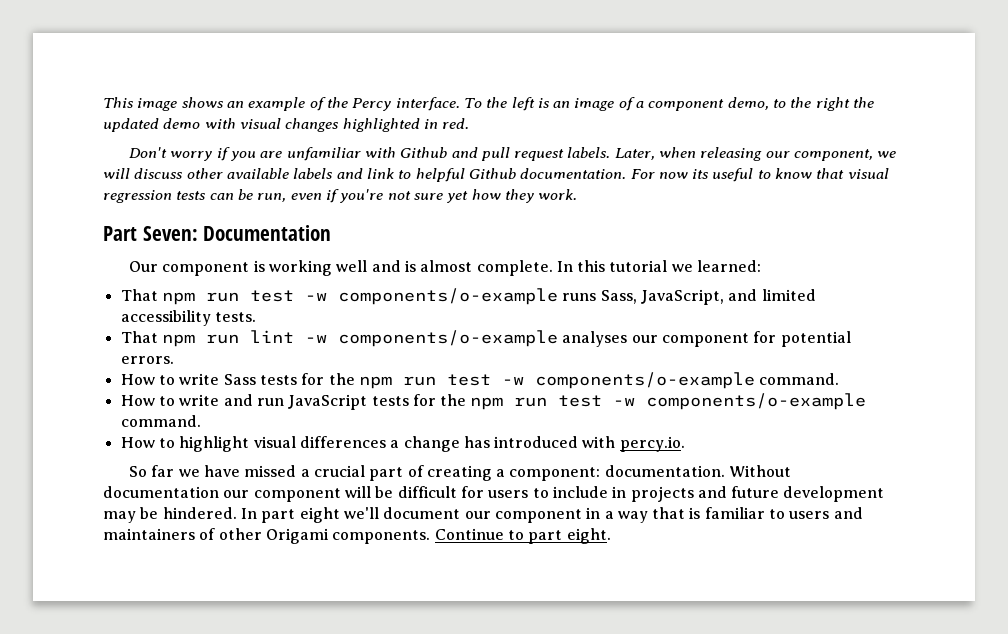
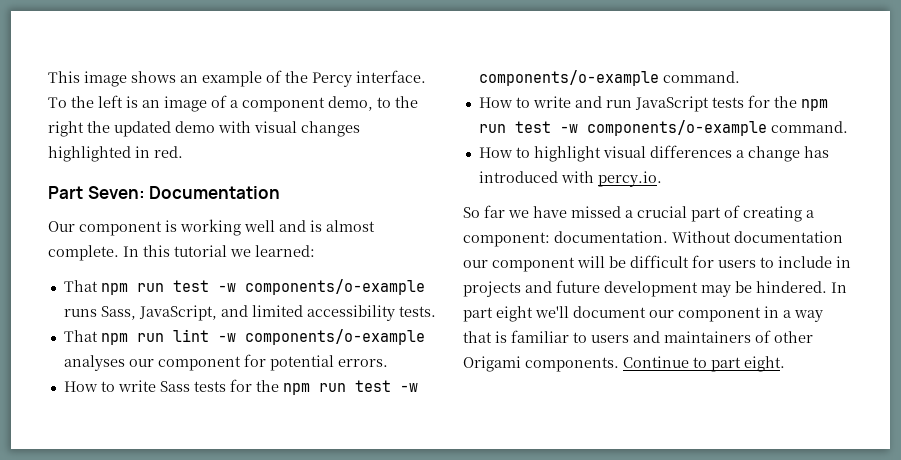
[128,147,897,161] [103,168,889,182] [103,189,578,203] // Don't worry if you are unfamiliar with Github and pull request labels. Later, when releasing our component, we will discuss other available labels and link to helpful Github documentation. For now its useful to know that visual regression tests can be run, even if you're not sure yet how they work. -> (183, 152) none

